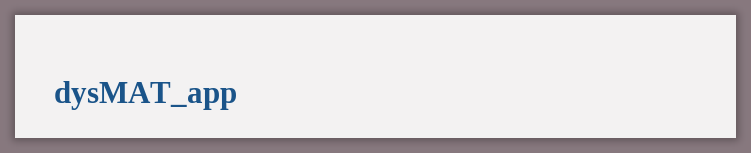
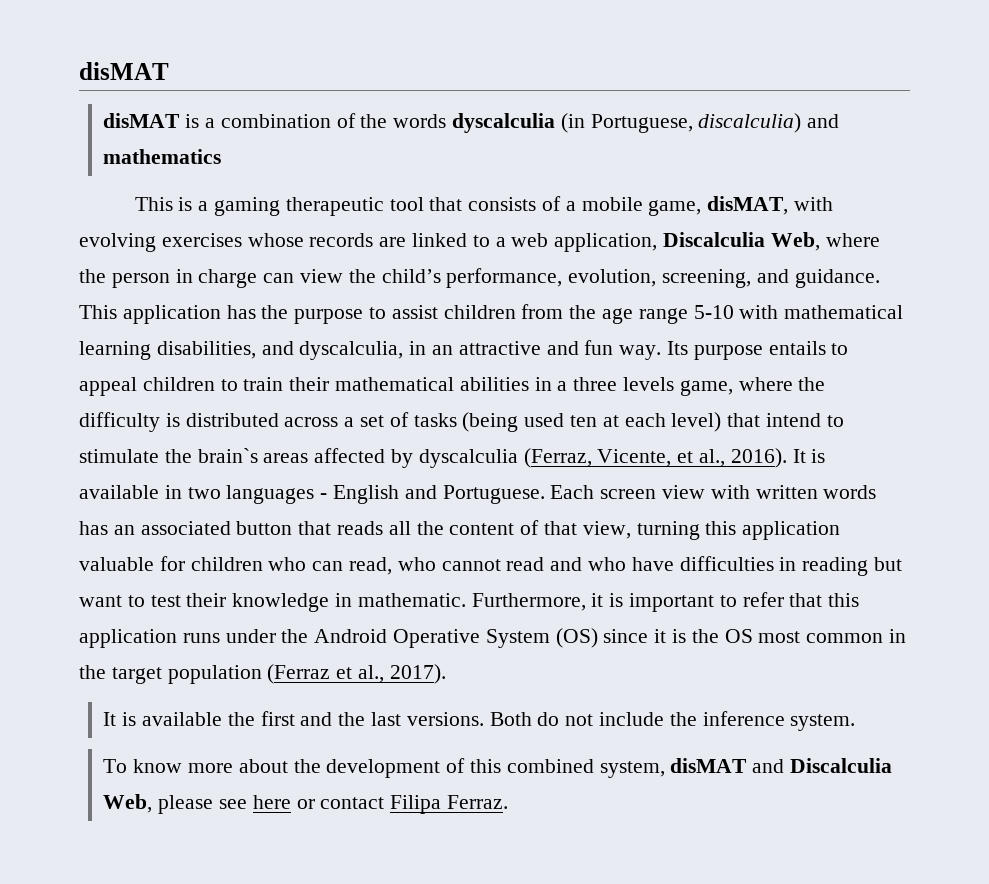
[54,81,237,110] dysMAT_app -> [79,62,169,80] [103,113,840,133] [103,149,222,164] [134,196,834,216] [79,232,880,252] [79,268,880,288] [79,304,904,324] [79,340,849,360] [79,377,826,396] [79,412,844,432] [79,448,826,468] [79,485,877,504] [79,520,841,540] [79,556,903,576] [79,592,860,612] [79,628,907,648] [79,664,446,684] [103,711,856,731] [103,758,893,778] [103,794,509,814] disMAT // disMAT is a combination of the words dyscalculia (in Portuguese, discalculia) and mathematics // This is a gaming therapeutic tool that consists of a mobile game, disMAT, with evolving exercises whose records are linked to a web application, Discalculia Web, where the person in charge can view the child’s performance, evolution, screening, and guidance. This application has the purpose to assist children from the age range 5-10 with mathematical learning disabilities, and dyscalculia, in an attractive and fun way. Its purpose entails to appeal children to train their mathematical abilities in a three levels game, where the difficulty is distributed across a set of tasks (being used ten at each level) that intend to stimulate the brain`s areas affected by dyscalculia (Ferraz, Vicente, et al., 2016). It is available in two languages - English and Portuguese. Each screen view with written words has an associated button that reads all the content of that view, turning this application valuable for children who can read, who cannot read and who have difficulties in reading but want to test their knowledge in mathematic. Furthermore, it is important to refer that this application runs under the Android Operative System (OS) since it is the OS most common in the target population (Ferraz et al., 2017). // It is available the first and the last versions. Both do not include the inference system. // To know more about the development of this combined system, disMAT and Discalculia Web, please see here or contact Filipa Ferraz.

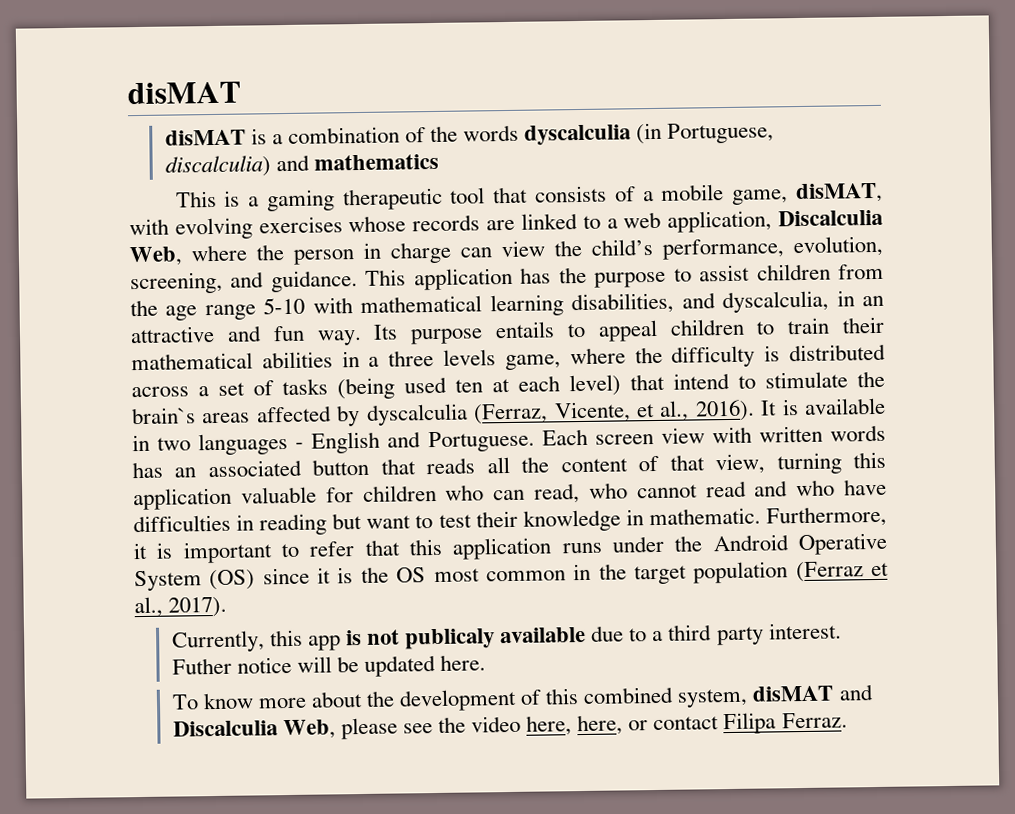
[103,711,856,731] It is available the first and the last versions. Both do not include the inference system. -> [171,622,842,653] [171,654,487,677] Currently, this app is not publicaly available due to a third party interest. Futher notice will be updated here.
[252,795,291,809] here -> [437,714,624,736] the video here, here,

